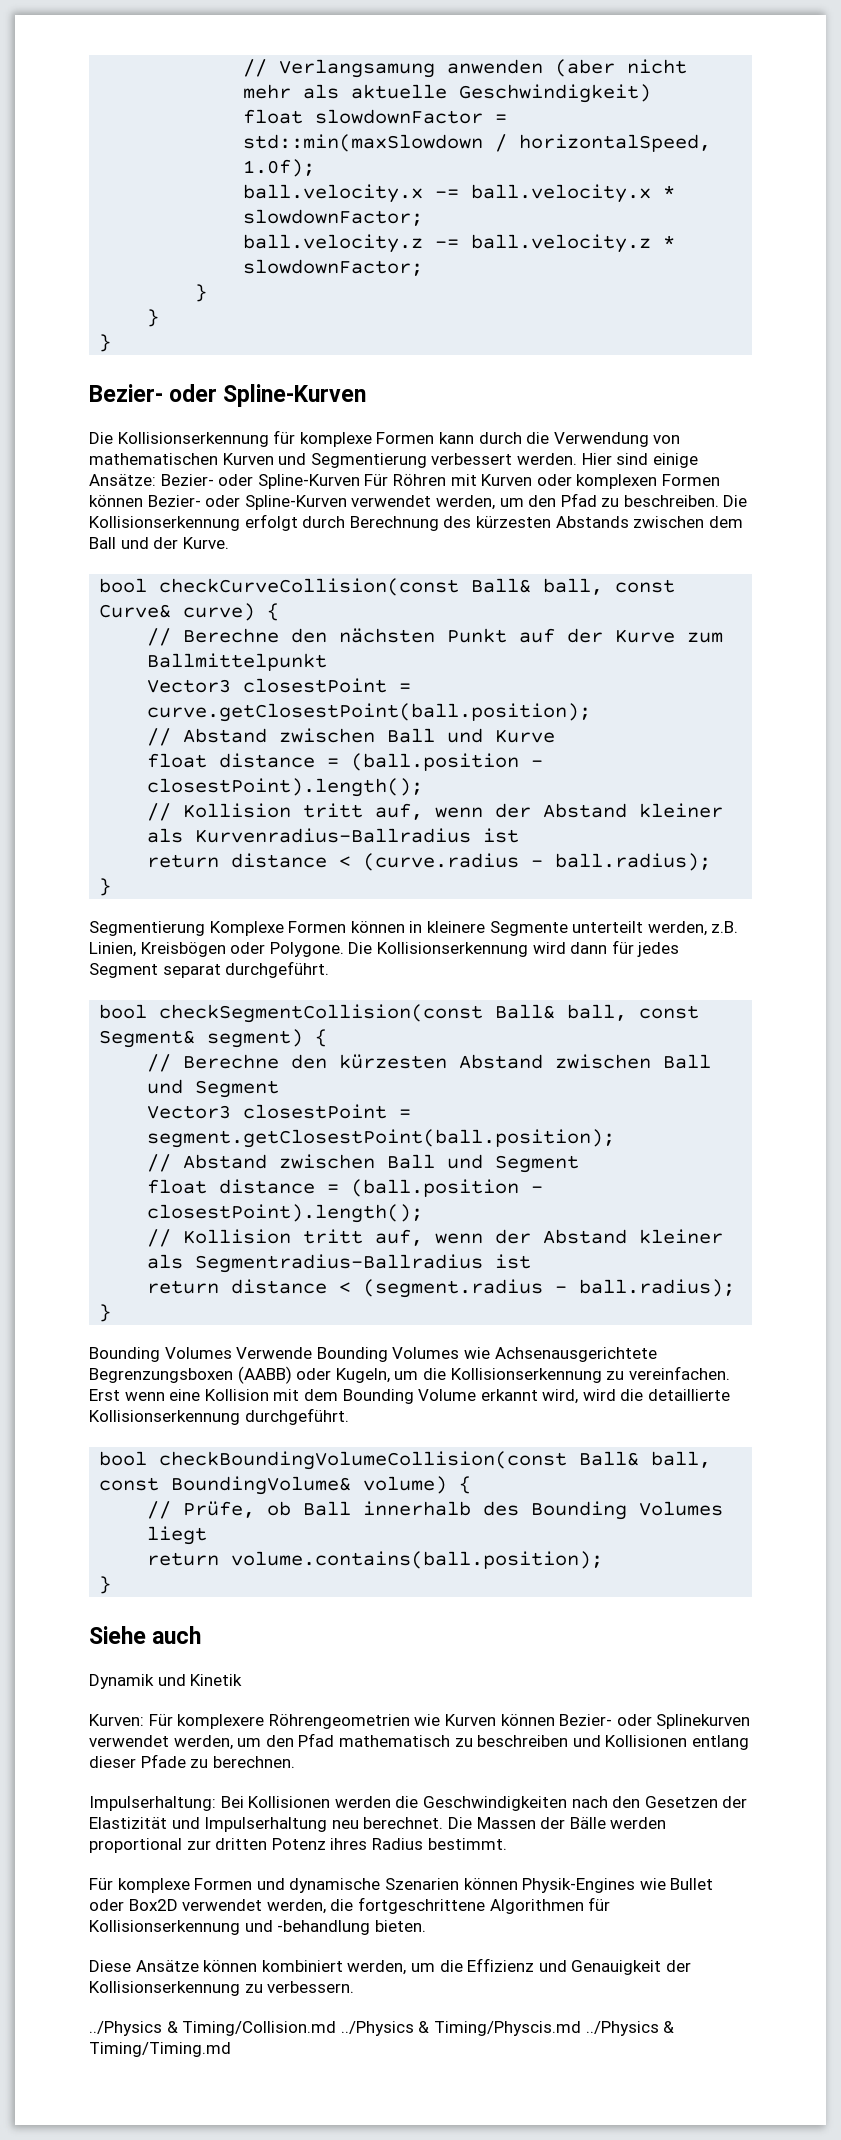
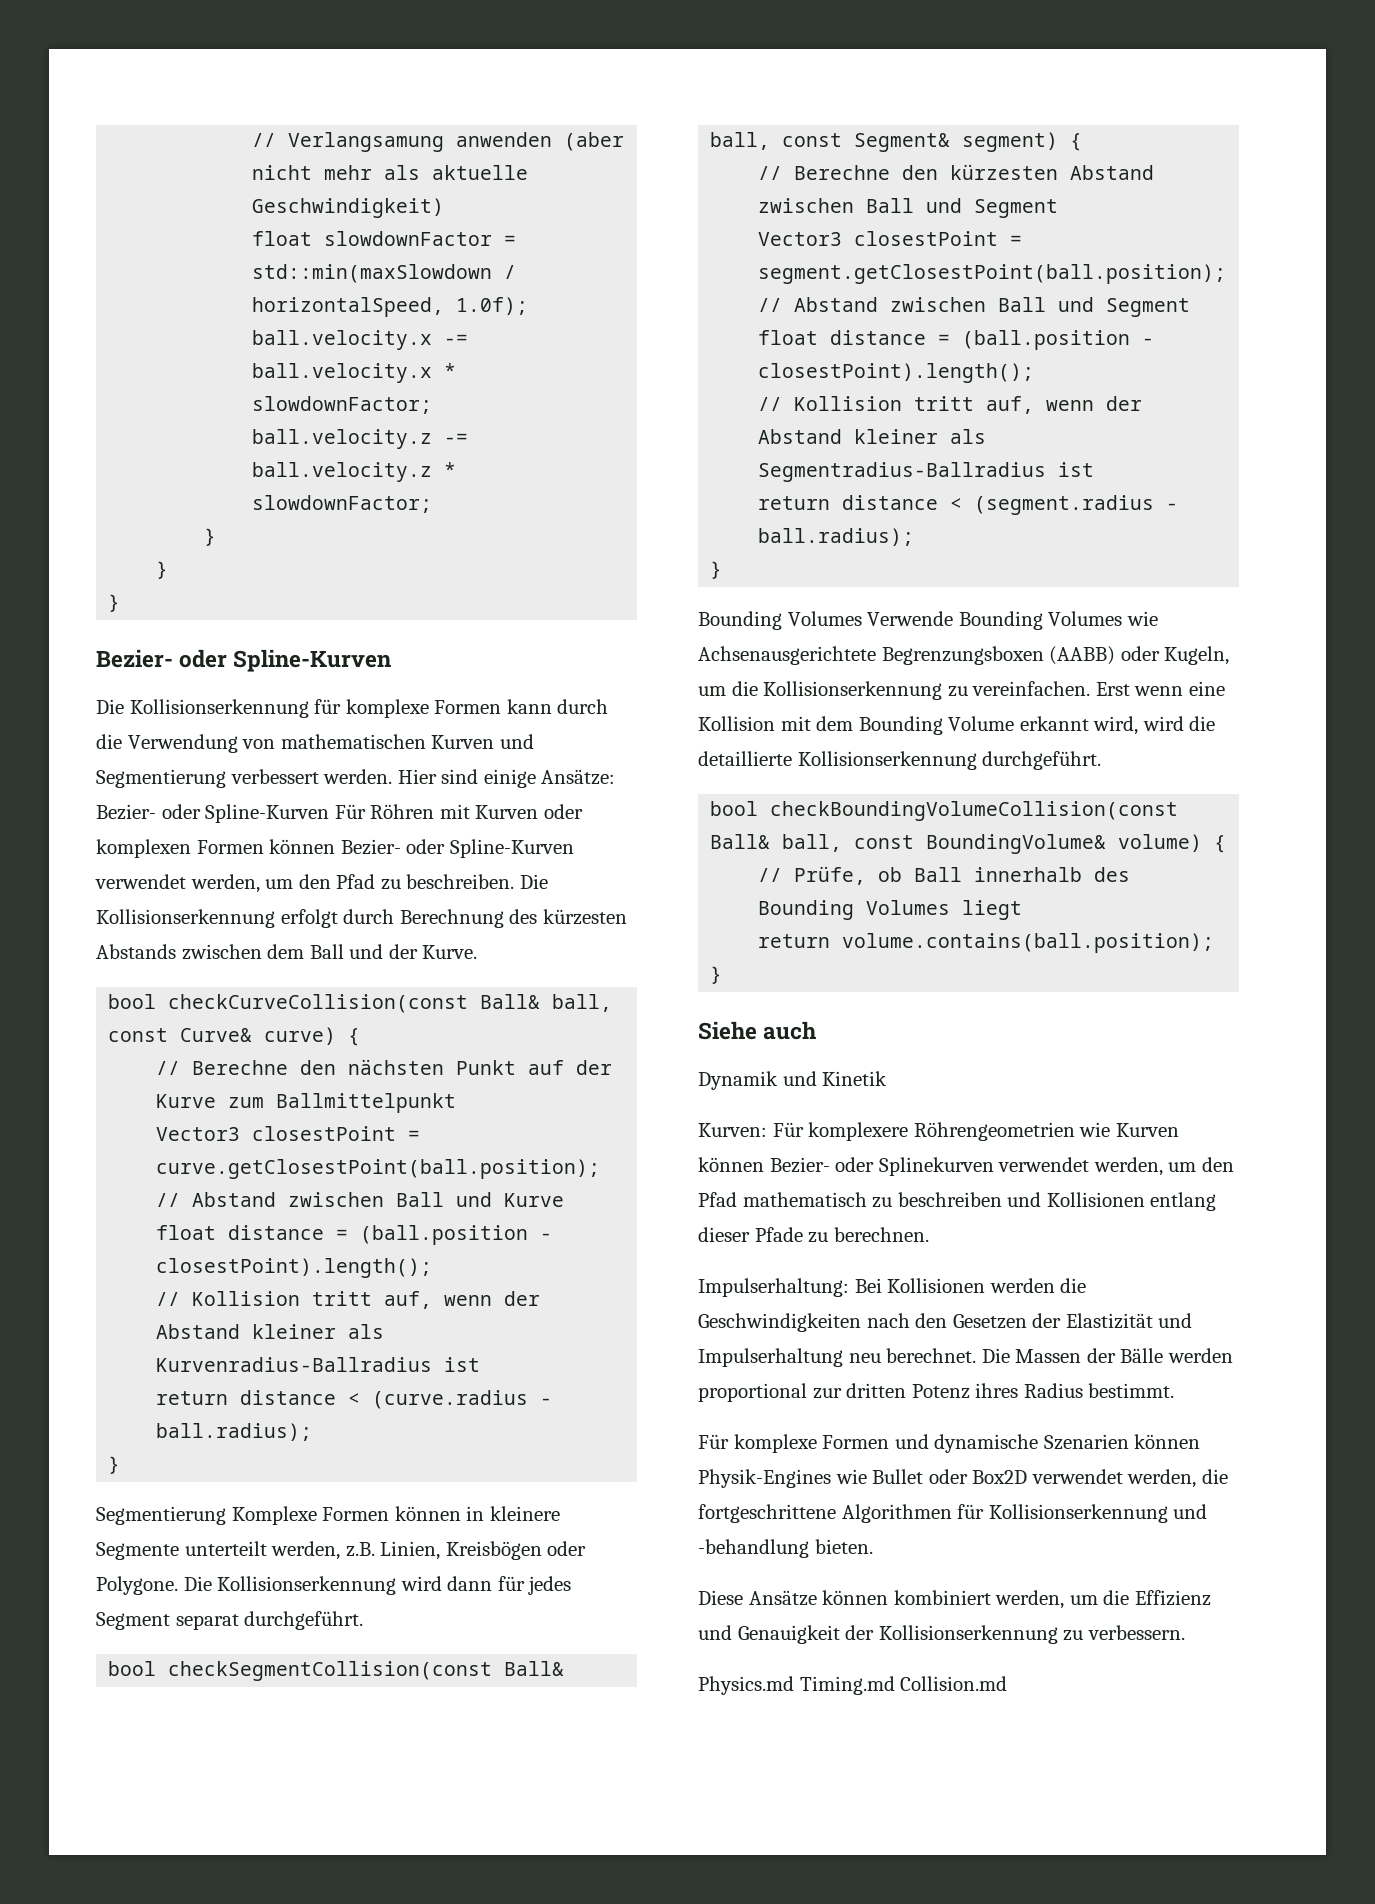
[89,2021,675,2036] [89,2042,231,2057] ../Physics & Timing/Collision.md ../Physics & Timing/Physcis.md ../Physics & Timing/Timing.md -> [698,1676,1008,1695] Physics.md Timing.md Collision.md

